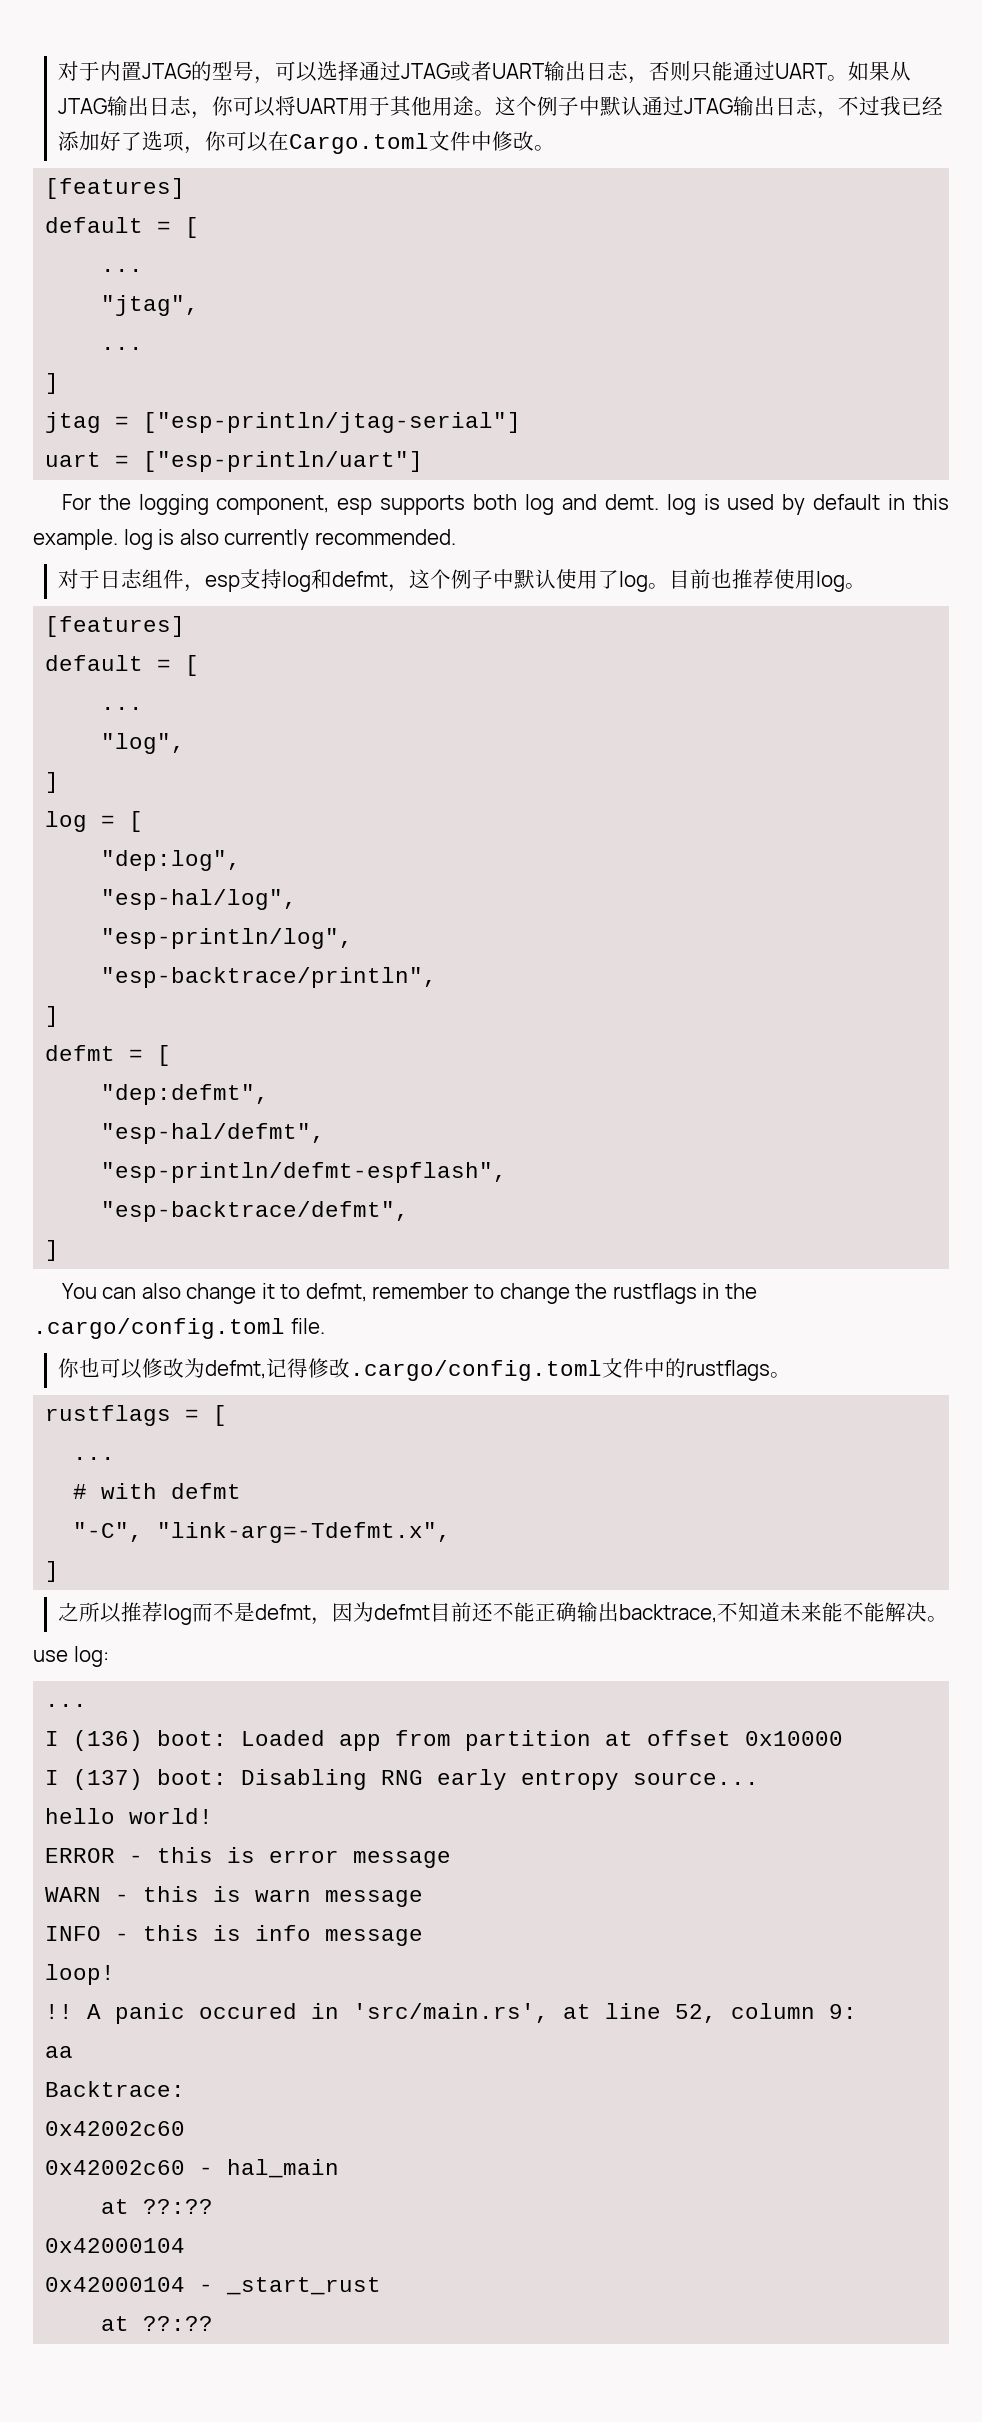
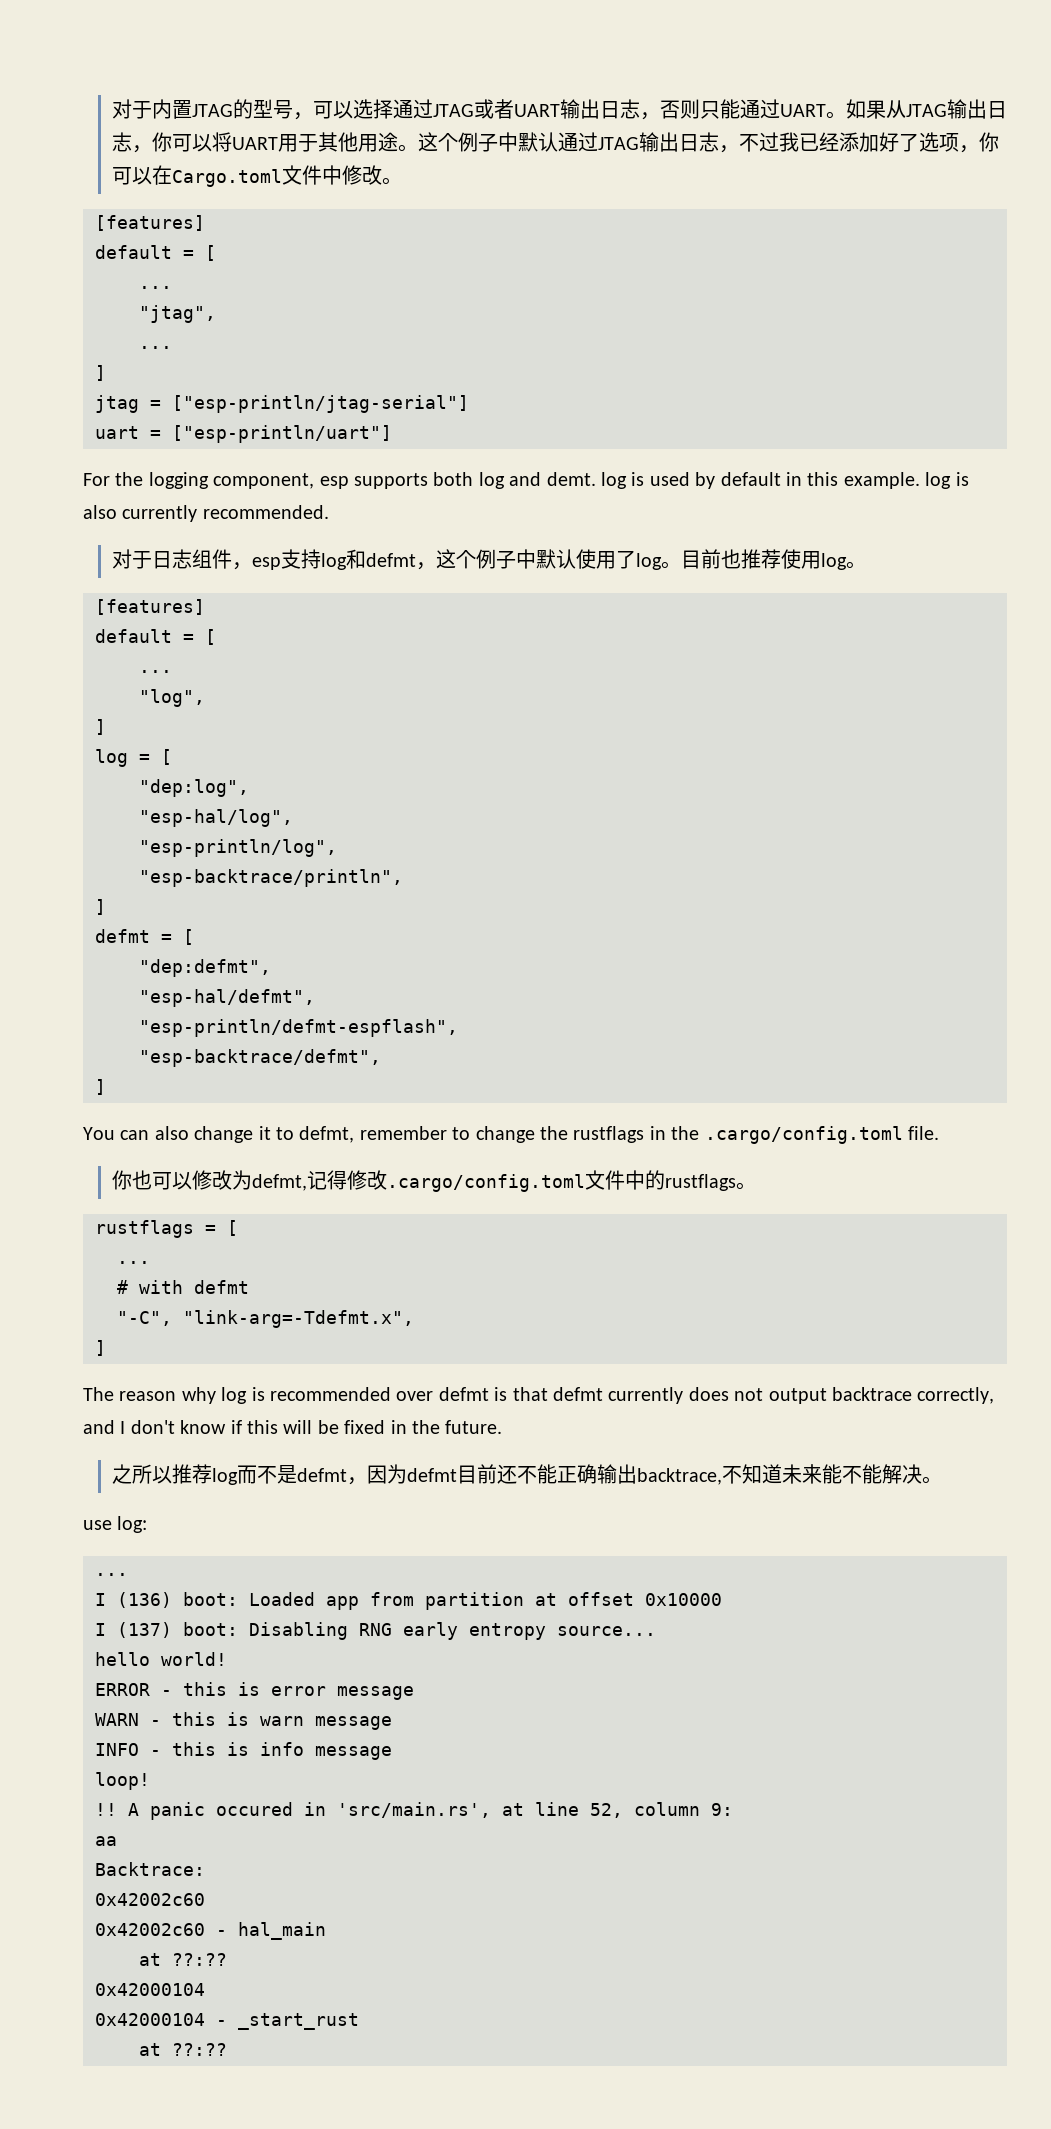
(60, 1571) none -> [83,1387,995,1404] [83,1420,503,1434] // The reason why log is recommended over defmt is that defmt currently does not output backtrace correctly, and I don't know if this will be fixed in the future.

